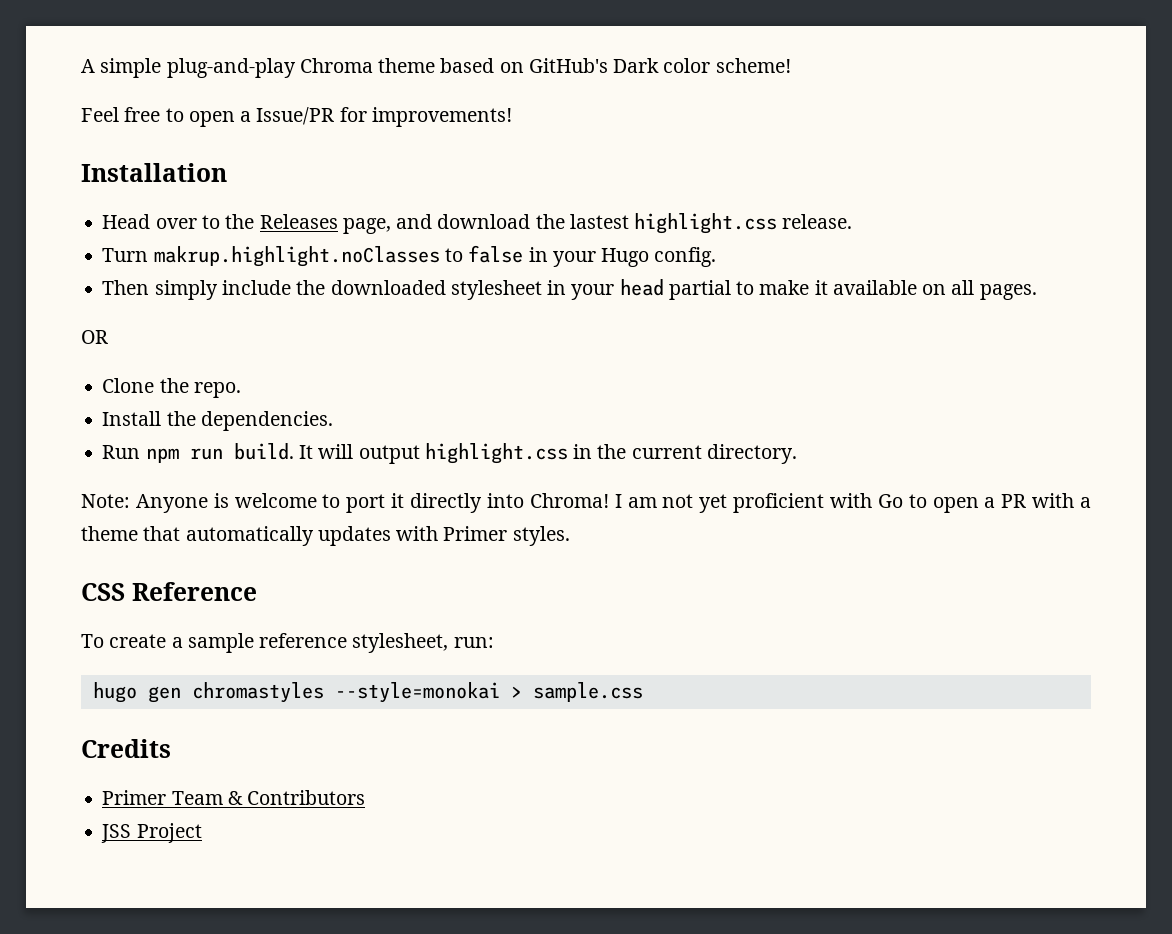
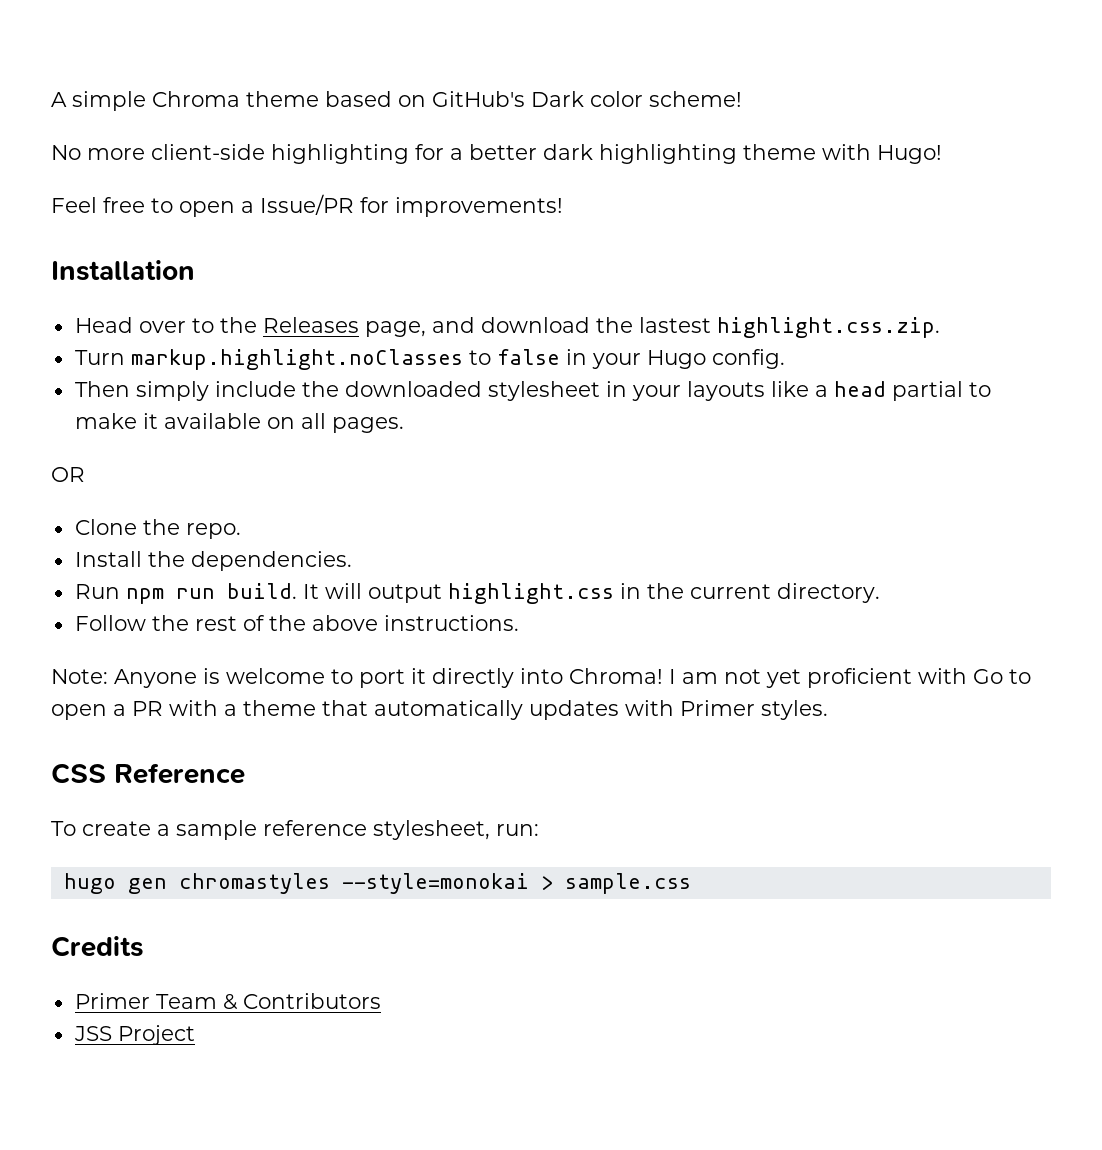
[166,58,296,78] plug-and-play -> (146, 101) none
(791, 65) none -> [51,144,942,164] // No more client-side highlighting for a better dark highlighting theme with Hugo!
[634,213,853,234] highlight.css release. -> [716,317,940,338] highlight.css.zip.
[153,246,440,267] makrup.highlight.noClasses -> [130,349,463,370] markup.highlight.noClasses
(615, 292) none -> [686,381,828,401] layouts like a
(797, 454) none -> [74,615,519,631] // Follow the rest of the above instructions.

